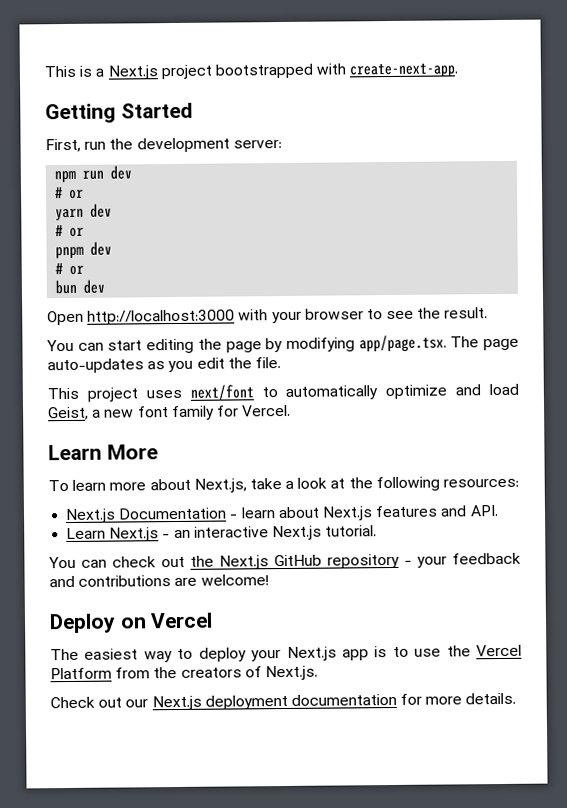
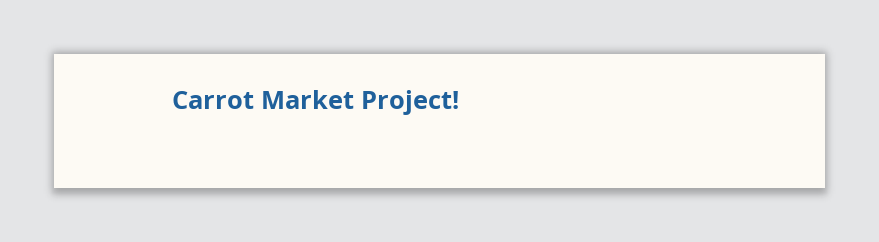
[44,63,459,80] [45,102,193,124] [45,137,282,153] [54,165,133,184] [54,187,85,199] [55,203,113,222] [55,225,85,237] [55,241,113,260] [55,263,85,275] [55,279,106,295] [47,307,489,326] [46,334,519,354] [47,357,281,374] [47,383,519,402] [48,404,292,421] [48,444,158,461] [48,476,520,493] [65,505,499,524] [66,525,378,542] [48,552,521,570] [49,574,269,588] [49,612,214,634] [50,644,522,663] [50,665,318,681] [50,692,517,711] This is a Next.js project bootstrapped with create-next-app. // Getting Started // First, run the development server: // npm run dev // # or // yarn dev // # or // pnpm dev // # or // bun dev // Open http://localhost:3000 with your browser to see the result. // You can start editing the page by modifying app/page.tsx. The page auto-updates as you edit the file. // This project uses next/font to automatically optimize and load Geist, a new font family for Vercel. // Learn More // To learn more about Next.js, take a look at the following resources: // Next.js Documentation - learn about Next.js features and API. // Learn Next.js - an interactive Next.js tutorial. // You can check out the Next.js GitHub repository - your feedback and contributions are welcome! // Deploy on Vercel // The easiest way to deploy your Next.js app is to use the Vercel Platform from the creators of Next.js. // Check out our Next.js deployment documentation for more details. -> [172,90,459,115] Carrot Market Project!

